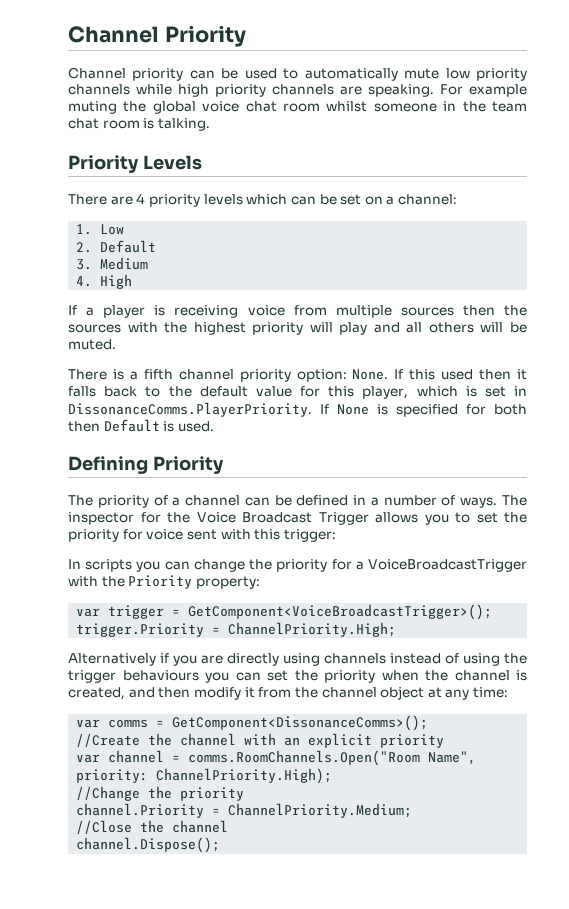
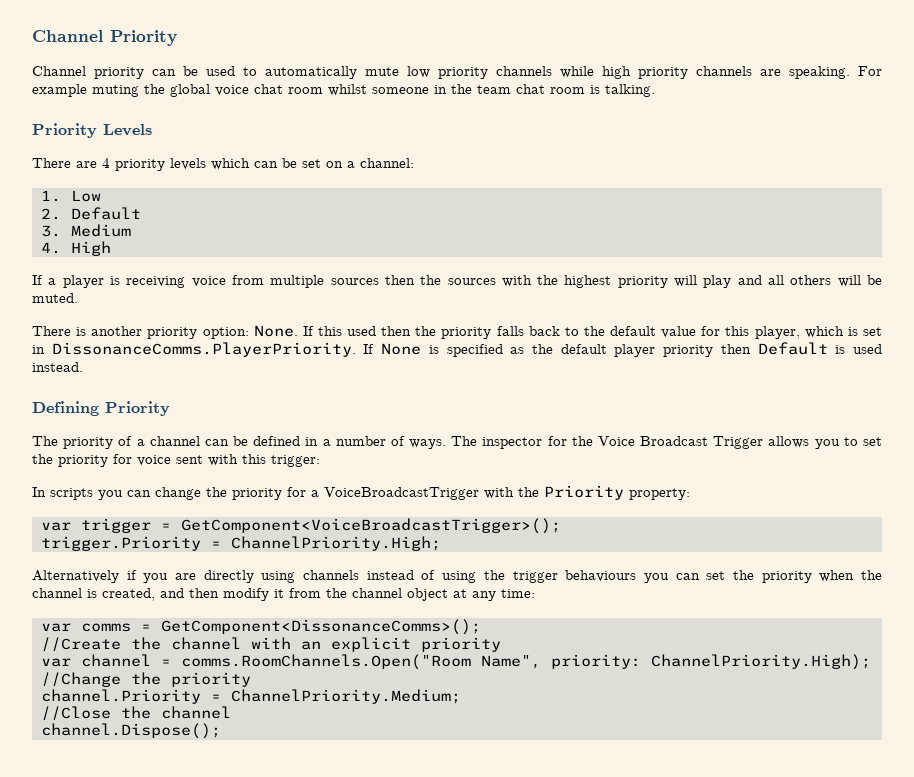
[129,369,234,380] a fifth channel -> [91,326,143,336] another
[517,369,528,380] it -> [415,326,492,339] the priority
[466,404,527,415] for both -> [510,344,714,357] as the default player priority
[177,421,214,432] used. -> [852,344,882,354] [32,362,83,372] used instead.

